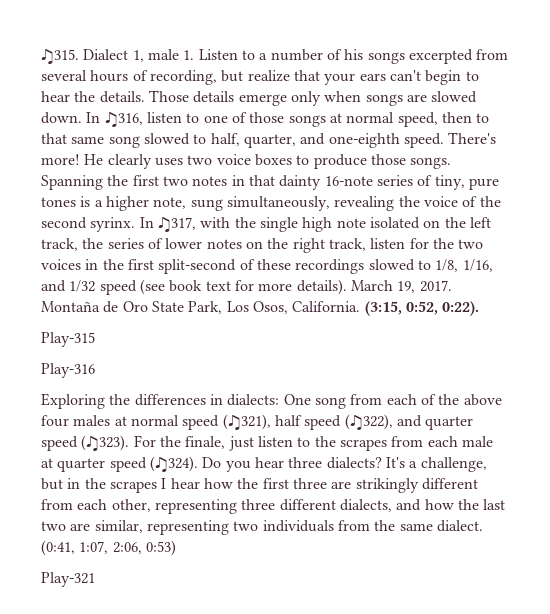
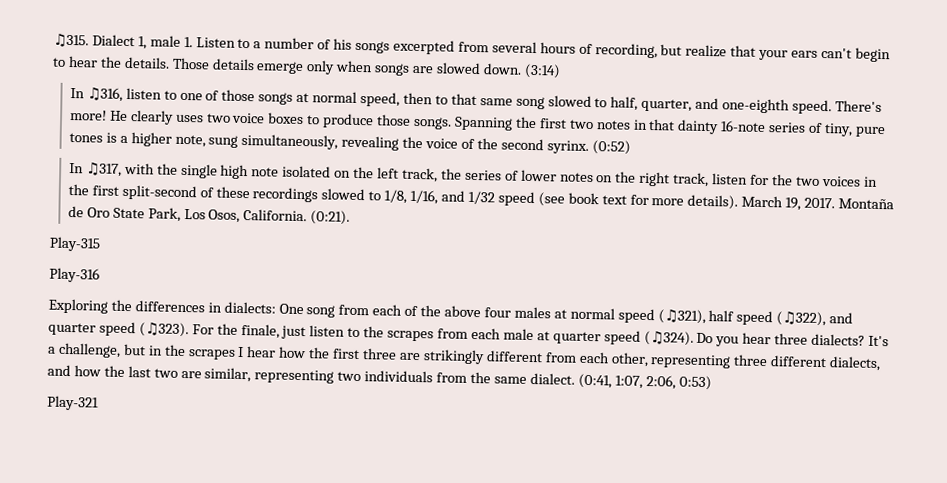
(82, 118) none -> [523,63,561,79] (3:14) //
(136, 224) none -> [591,140,631,155] (0:52) //
[364,301,480,316] (3:15, 0:52, 0:22). -> [310,210,351,225] (0:21).

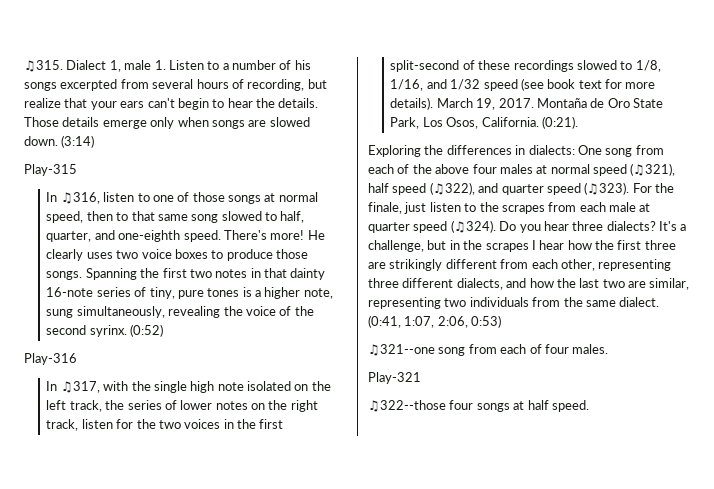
(561, 71) none -> [24,164,77,176] // Play-315
(631, 147) none -> [24,353,77,365] // Play-316
[49,236,101,252] [49,267,100,283] // Play-315 // Play-316 -> (578, 122) none
[47,395,99,411] Play-321 -> [368,344,609,356] [368,372,421,384] [368,400,589,412] ♫321--one song from each of four males. // Play-321 // ♫322--those four songs at half speed.

